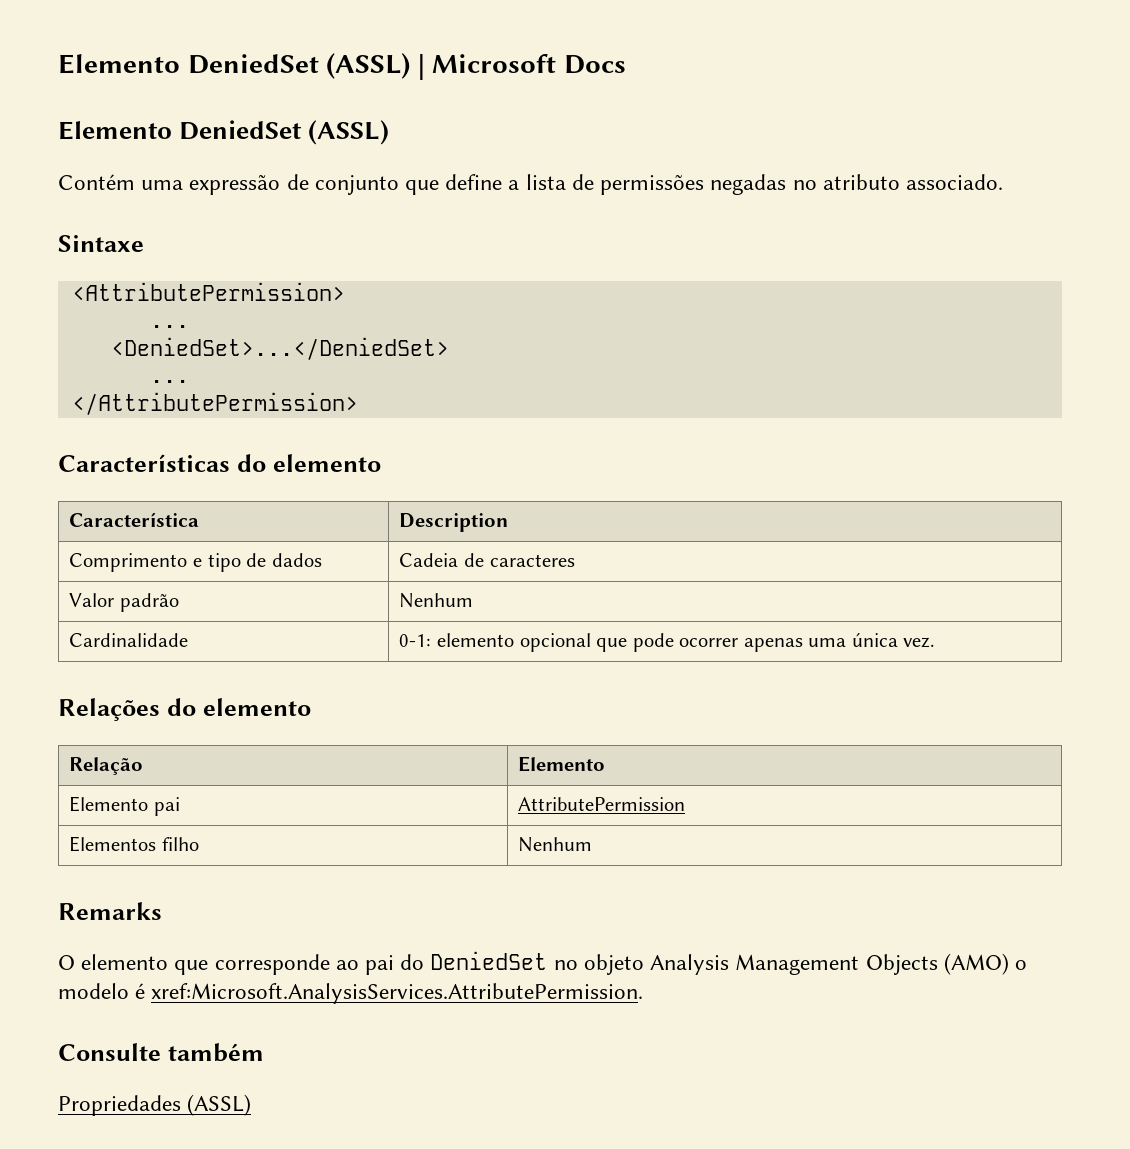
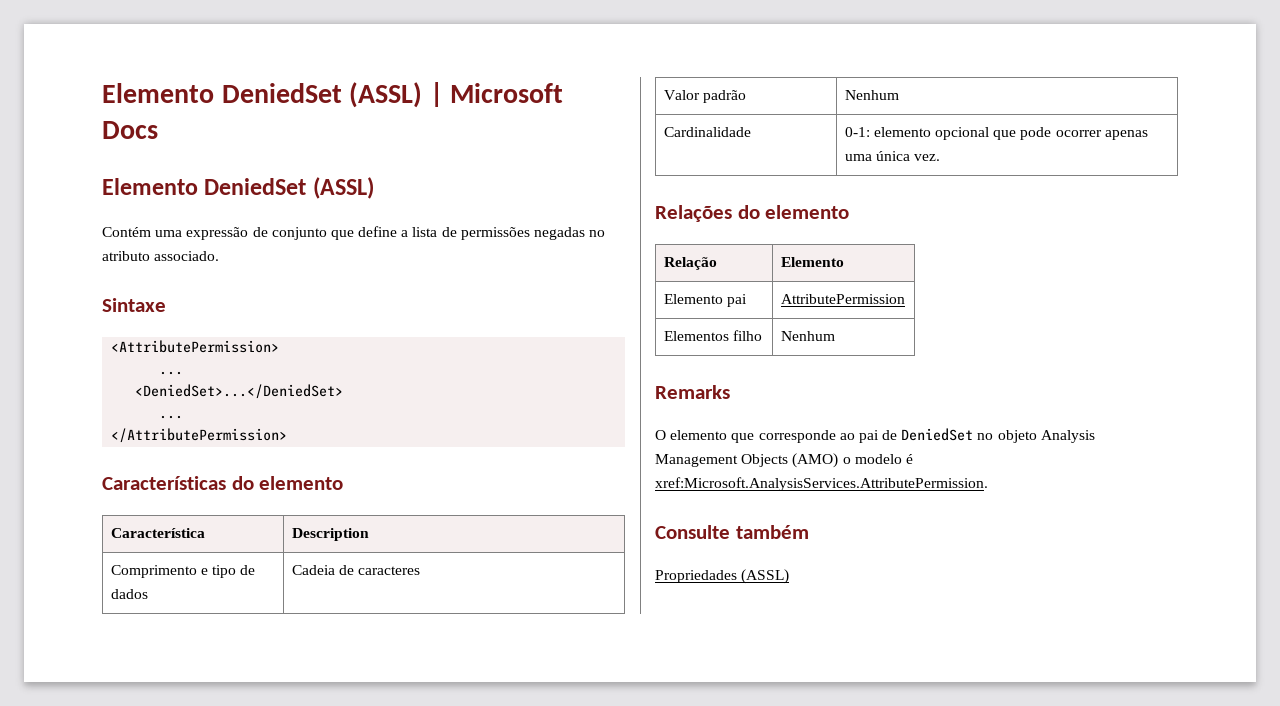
[400,954,425,970] do -> [882,430,898,440] de

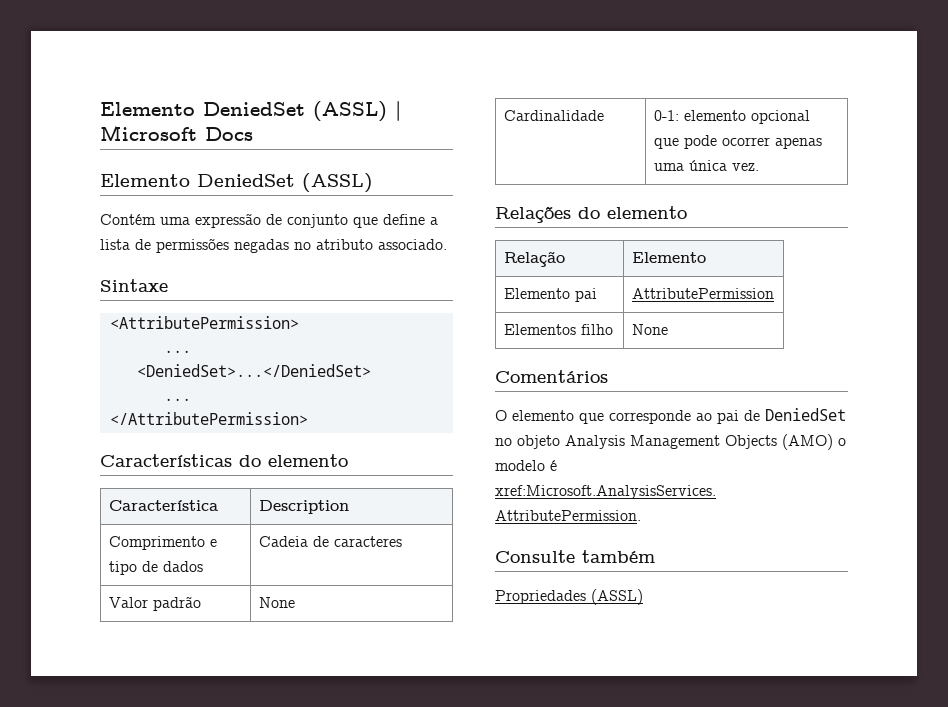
[844,90,899,100] | Nenhum -> [258,597,295,608] | None
[780,331,835,341] [655,385,730,399] Nenhum // Remarks -> [631,324,668,335] [495,370,608,383] None // Comentários

